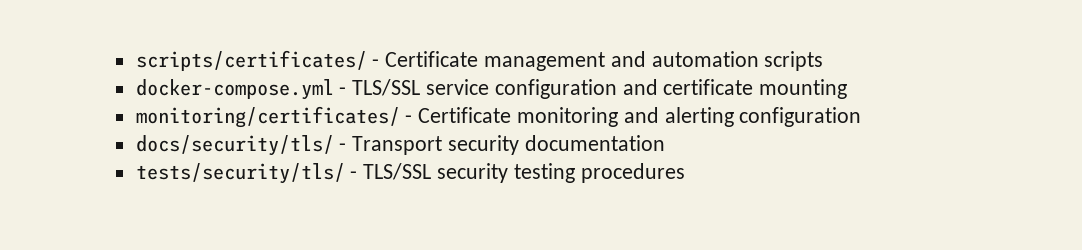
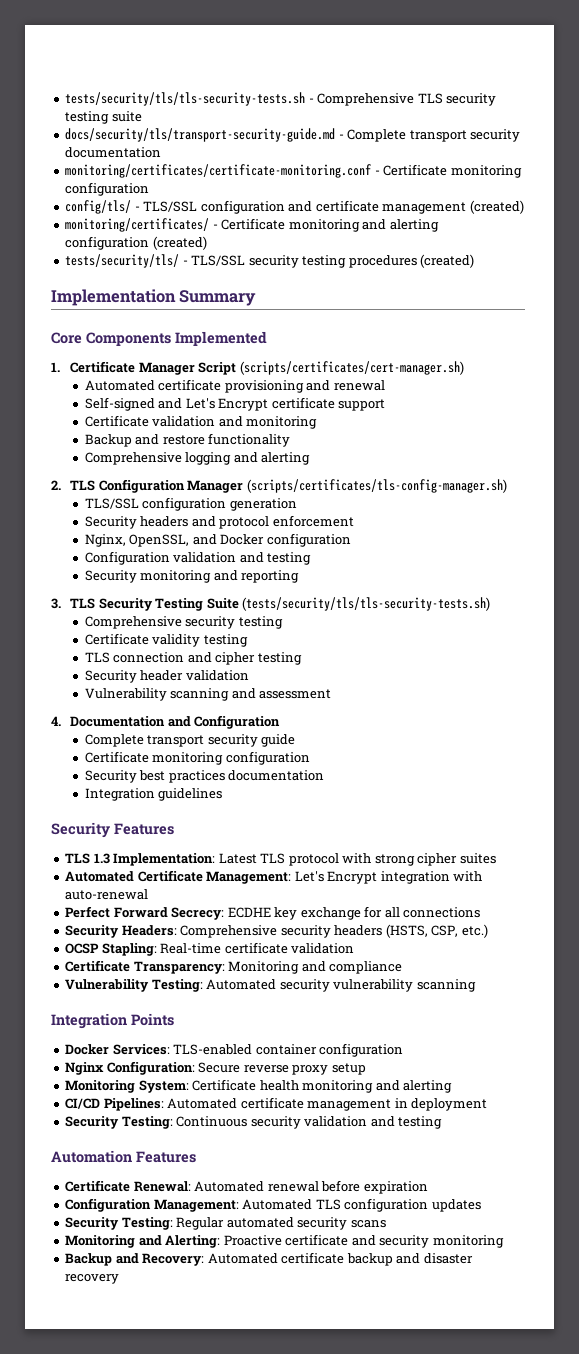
[135,50,824,71] [135,79,490,100] scripts/certificates/ - Certificate management and automation scripts // docker-compose.yml - TLS/SSL service -> [65,92,497,106] [65,111,142,124] [65,128,521,142] [65,147,162,158] [65,164,522,178] [65,182,150,196] [65,200,198,214] tests/security/tls/tls-security-tests.sh - Comprehensive TLS security testing suite // docs/security/tls/transport-security-guide.md - Complete transport security documentation // monitoring/certificates/certificate-monitoring.conf - Certificate monitoring configuration // config/tls/ - TLS/SSL
[759,79,848,99] mounting -> [382,200,524,214] management (created)
[135,135,665,156] // docs/security/tls/ - Transport security documentation -> [152,236,207,250] (created)
(685, 173) none -> [420,254,475,268] [51,289,257,306] [51,331,267,346] [51,361,464,375] [84,379,385,393] [84,397,386,411] [84,415,318,429] [84,433,291,447] [84,452,311,465] [51,479,507,493] [84,497,297,511] [84,515,354,529] [84,533,351,547] [84,551,312,565] [84,570,300,583] [51,597,491,611] [84,616,283,629] [84,633,248,647] [84,652,302,665] [84,670,249,683] [84,688,332,701] [51,715,281,729] [84,734,296,747] [84,751,310,765] [84,770,325,783] [84,788,223,801] [51,822,174,838] [65,853,496,866] [65,870,483,884] [65,889,149,900] [65,906,481,920] [65,924,488,938] [65,942,355,956] [65,960,403,974] [65,979,476,992] [51,1013,174,1029] [65,1043,404,1057] [65,1061,366,1075] [65,1079,453,1093] [65,1097,488,1111] [65,1116,443,1129] [51,1150,196,1163] [65,1180,428,1194] [65,1198,481,1212] [65,1217,386,1230] [65,1234,504,1248] [65,1252,473,1266] [65,1274,120,1284] (created) // Implementation Summary // Core Components Implemented // 1. Certificate Manager Script (scripts/certificates/cert-manager.sh) // Automated certificate provisioning and renewal // Self-signed and Let's Encrypt certificate support // Certificate validation and monitoring // Backup and restore functionality // Comprehensive logging and alerting // 2. TLS Configuration Manager (scripts/certificates/tls-config-manager.sh) // TLS/SSL configuration generation // Security headers and protocol enforcement // Nginx, OpenSSL, and Docker configuration // Configuration validation and testing // Security monitoring and reporting // 3. TLS Security Testing Suite (tests/security/tls/tls-security-tests.sh) // Comprehensive security testing // Certificate validity testing // TLS connection and cipher testing // Security header validation // Vulnerability scanning and assessment // 4. Documentation and Configuration // Complete transport security guide // Certificate monitoring configuration // Security best practices documentation // Integration guidelines // Security Features // TLS 1.3 Implementation: Latest TLS protocol with strong cipher suites // Automated Certificate Management: Let's Encrypt integration with auto-renewal // Perfect Forward Secrecy: ECDHE key exchange for all connections // Security Headers: Comprehensive security headers (HSTS, CSP, etc.) // OCSP Stapling: Real-time certificate validation // Certificate Transparency: Monitoring and compliance // Vulnerability Testing: Automated security vulnerability scanning // Integration Points // Docker Services: TLS-enabled container configuration // Nginx Configuration: Secure reverse proxy setup // Monitoring System: Certificate health monitoring and alerting // CI/CD Pipelines: Automated certificate management in deployment // Security Testing: Continuous security validation and testing // Automation Features // Certificate Renewal: Automated renewal before expiration // Configuration Management: Automated TLS configuration updates // Security Testing: Regular automated security scans // Monitoring and Alerting: Proactive certificate and security monitoring // Backup and Recovery: Automated certificate backup and disaster recovery

